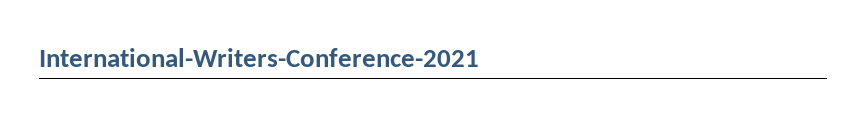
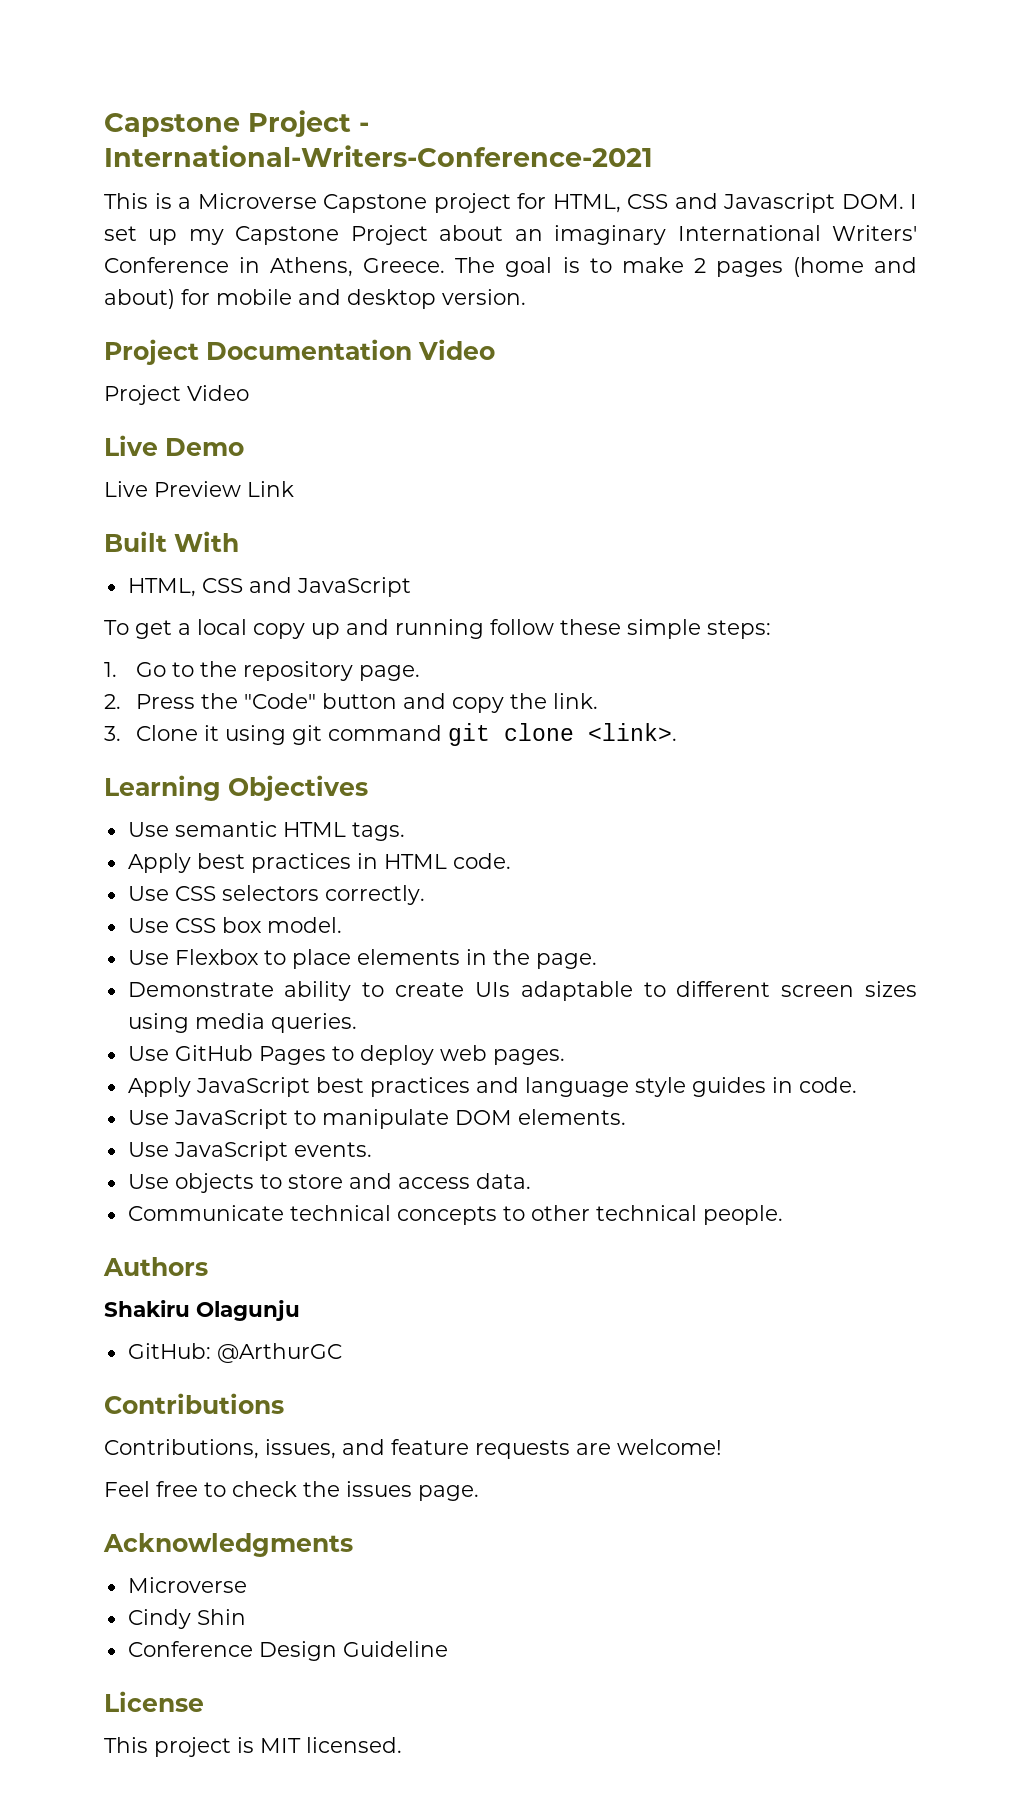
[39,48,479,67] International-Writers-Conference-2021 -> [104,110,369,137] [104,145,653,167] [104,193,917,213] [104,225,918,245] [104,257,918,277] [104,289,526,309] [104,339,495,365] [104,385,249,405] [104,435,244,456] [104,481,294,497] [104,531,239,552] [127,577,411,597] [104,619,771,639] [104,661,420,681] [104,693,598,713] [104,723,677,746] [104,775,368,801] [127,821,405,841] [127,853,511,873] [127,885,425,905] [127,917,342,933] [127,949,597,969] [127,981,918,1001] [127,1013,357,1033] [127,1045,565,1065] [127,1077,857,1097] [127,1109,626,1129] [127,1141,372,1161] [127,1173,531,1193] [127,1205,783,1225] [103,1257,208,1276] [104,1300,300,1321] [127,1343,342,1363] [104,1393,284,1414] [104,1439,722,1459] [104,1481,479,1501] [103,1533,353,1557] [127,1577,247,1593] [127,1609,246,1629] [127,1641,448,1661] [104,1691,204,1712] [104,1737,402,1757] Capstone Project - International-Writers-Conference-2021 // This is a Microverse Capstone project for HTML, CSS and Javascript DOM. I set up my Capstone Project about an imaginary International Writers' Conference in Athens, Greece. The goal is to make 2 pages (home and about) for mobile and desktop version. // Project Documentation Video // Project Video // Live Demo // Live Preview Link // Built With // HTML, CSS and JavaScript // To get a local copy up and running follow these simple steps: // 1. Go to the repository page. // 2. Press the "Code" button and copy the link. // 3. Clone it using git command git clone <link>. // Learning Objectives // Use semantic HTML tags. // Apply best practices in HTML code. // Use CSS selectors correctly. // Use CSS box model. // Use Flexbox to place elements in the page. // Demonstrate ability to create UIs adaptable to different screen sizes using media queries. // Use GitHub Pages to deploy web pages. // Apply JavaScript best practices and language style guides in code. // Use JavaScript to manipulate DOM elements. // Use JavaScript events. // Use objects to store and access data. // Communicate technical concepts to other technical people. // Authors // Shakiru Olagunju // GitHub: @ArthurGC // Contributions // Contributions, issues, and feature requests are welcome! // Feel free to check the issues page. // Acknowledgments // Microverse // Cindy Shin // Conference Design Guideline // License // This project is MIT licensed.

